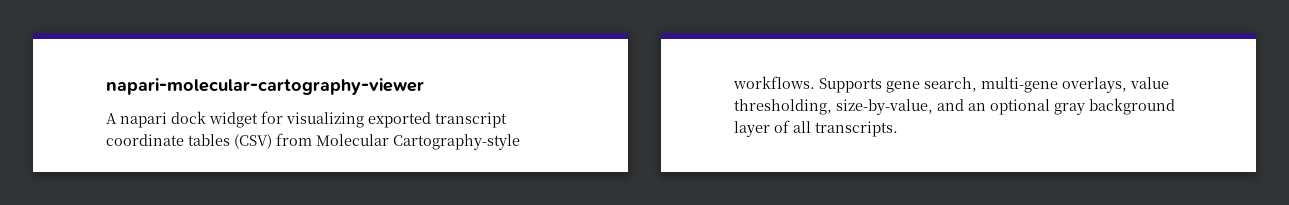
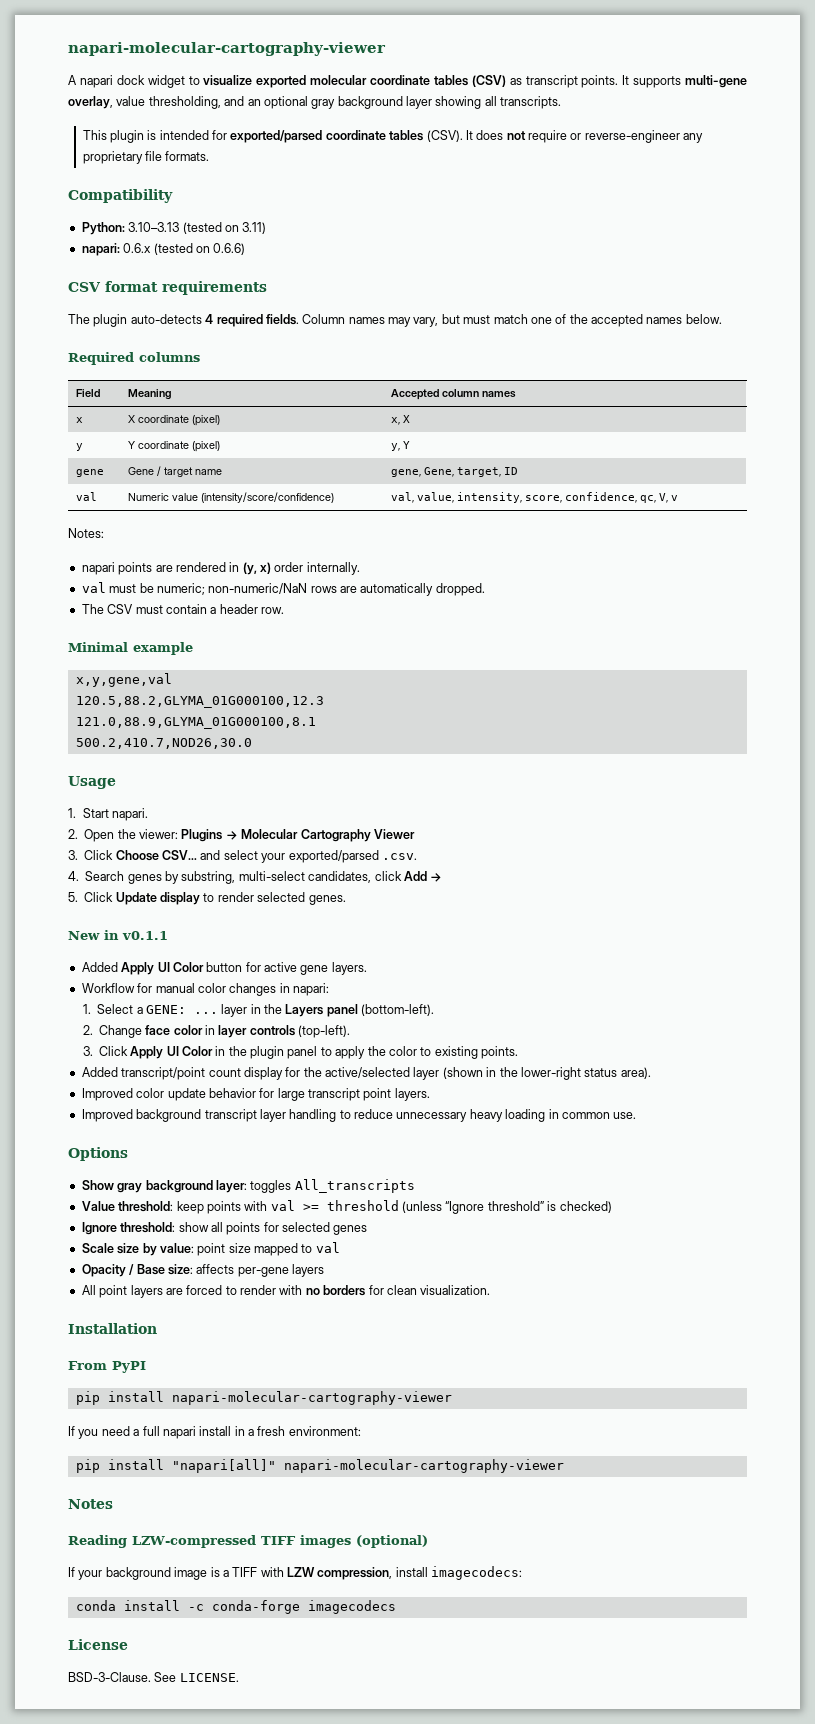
[261,111,507,128] [106,133,520,150] [733,76,1127,93] for visualizing exported transcript coordinate tables (CSV) from Molecular Cartography-style workflows. Supports gene search, multi-gene overlays, -> [188,75,747,88] [68,96,113,109] to visualize exported molecular coordinate tables (CSV) as transcript points. It supports multi-gene overlay,
[836,99,933,115] size-by-value, -> (221, 102) none
[774,120,790,133] of -> [435,96,482,109] showing
(898, 129) none -> [82,130,704,143] [82,151,210,164] [68,189,173,203] [81,222,267,235] [81,243,246,256] [68,281,267,295] [68,314,722,327] [68,352,200,365] [76,389,101,397] [128,389,172,400] [391,389,517,400] [76,417,84,423] [128,415,221,426] [391,415,411,425] [76,443,84,451] [128,441,221,452] [391,441,411,451] [76,469,105,477] [128,466,223,477] [391,467,519,477] [76,492,98,501] [128,492,335,503] [391,492,679,503] [68,528,104,538] [81,562,360,575] [81,582,485,596] [81,604,284,614] [68,642,193,655] [75,673,172,687] [75,696,324,708] [75,717,316,729] [75,738,252,749] [68,776,116,789] [68,808,148,821] [68,829,415,842] [68,850,417,863] [68,871,443,884] [68,892,346,905] [68,930,168,940] [81,962,367,975] [81,983,329,996] [82,1004,435,1017] [82,1025,351,1038] [82,1046,519,1059] [81,1067,651,1080] [81,1088,430,1101] [81,1109,637,1122] [68,1147,128,1161] [81,1179,415,1193] [81,1200,612,1214] [81,1222,368,1235] [81,1242,340,1256] [81,1264,324,1277] [81,1285,491,1298] [68,1323,157,1334] [68,1361,146,1373] [75,1391,452,1405] [68,1426,361,1439] [75,1459,564,1473] [68,1499,113,1509] [68,1535,428,1548] [68,1566,523,1580] [75,1600,396,1614] [68,1639,128,1650] [68,1672,239,1682] // This plugin is intended for exported/parsed coordinate tables (CSV). It does not require or reverse-engineer any proprietary file formats. // Compatibility // Python: 3.10–3.13 (tested on 3.11) // napari: 0.6.x (tested on 0.6.6) // CSV format requirements // The plugin auto-detects 4 required fields. Column names may vary, but must match one of the accepted names below. // Required columns // Field | Meaning | Accepted column names // x | X coordinate (pixel) | x, X // y | Y coordinate (pixel) | y, Y // gene | Gene / target name | gene, Gene, target, ID // val | Numeric value (intensity/score/confidence) | val, value, intensity, score, confidence, qc, V, v // Notes: // napari points are rendered in (y, x) order internally. // val must be numeric; non-numeric/NaN rows are automatically dropped. // The CSV must contain a header row. // Minimal example // x,y,gene,val // 120.5,88.2,GLYMA_01G000100,12.3 // 121.0,88.9,GLYMA_01G000100,8.1 // 500.2,410.7,NOD26,30.0 // Usage // 1. Start napari. // 2. Open the viewer: Plugins → Molecular Cartography Viewer // 3. Click Choose CSV… and select your exported/parsed .csv. // 4. Search genes by substring, multi-select candidates, click Add → // 5. Click Update display to render selected genes. // New in v0.1.1 // Added Apply UI Color button for active gene layers. // Workflow for manual color changes in napari: // 1. Select a GENE: ... layer in the Layers panel (bottom-left). // 2. Change face color in layer controls (top-left). // 3. Click Apply UI Color in the plugin panel to apply the color to existing points. // Added transcript/point count display for the active/selected layer (shown in the lower-right status area). // Improved color update behavior for large transcript point layers. // Improved background transcript layer handling to reduce unnecessary heavy loading in common use. // Options // Show gray background layer: toggles All_transcripts // Value threshold: keep points with val >= threshold (unless “Ignore threshold” is checked) // Ignore threshold: show all points for selected genes // Scale size by value: point size mapped to val // Opacity / Base size: affects per-gene layers // All point layers are forced to render with no borders for clean visualization. // Installation // From PyPI // pip install napari-molecular-cartography-viewer // If you need a full napari install in a fresh environment: // pip install "napari[all]" napari-molecular-cartography-viewer // Notes // Reading LZW-compressed TIFF images (optional) // If your background image is a TIFF with LZW compression, install imagecodecs: // conda install -c conda-forge imagecodecs // License // BSD-3-Clause. See LICENSE.

